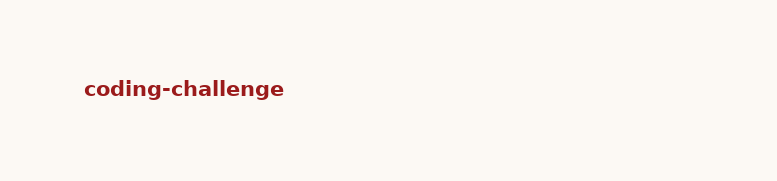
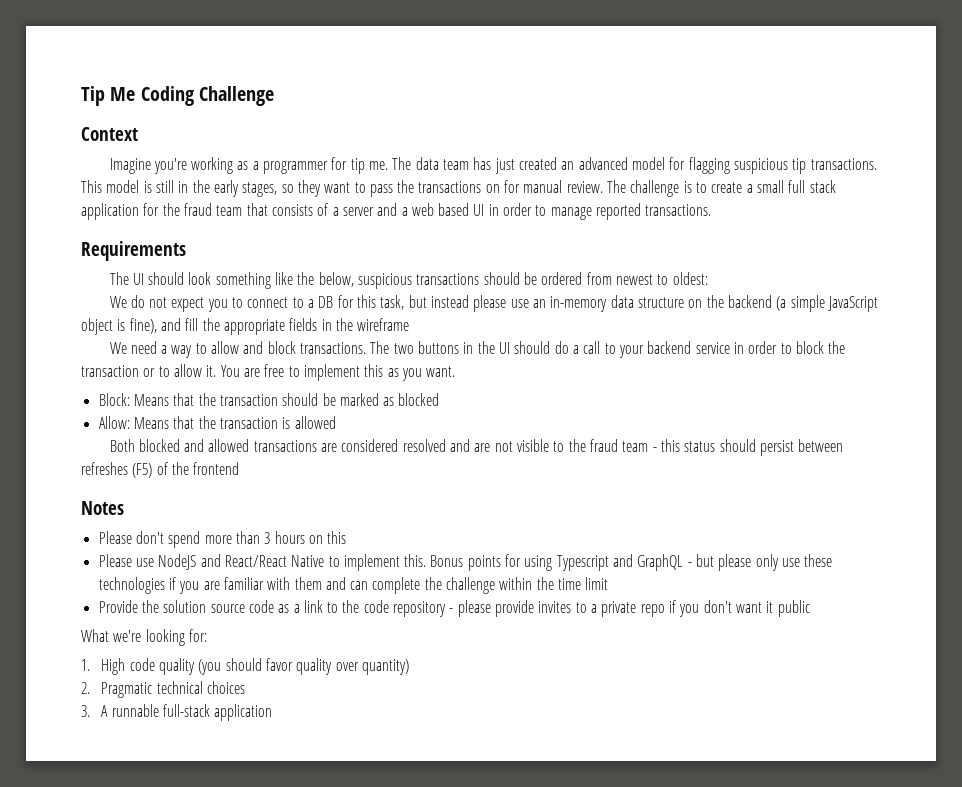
[84,80,284,100] coding-challenge -> [81,86,275,106] [81,127,138,141] [109,157,877,174] [81,180,836,197] [81,203,712,220] [81,241,186,261] [109,272,708,289] [109,295,878,312] [81,318,410,335] [109,341,846,358] [81,364,456,381] [98,393,440,406] [98,416,336,429] [109,439,844,456] [81,462,240,478] [81,501,124,515] [98,531,347,548] [98,554,833,571] [98,577,609,594] [98,600,810,617] [81,629,207,646] [81,658,409,675] [81,681,245,698] [81,704,273,721] Tip Me Coding Challenge // Context // Imagine you're working as a programmer for tip me. The data team has just created an advanced model for flagging suspicious tip transactions. This model is still in the early stages, so they want to pass the transactions on for manual review. The challenge is to create a small full stack application for the fraud team that consists of a server and a web based UI in order to manage reported transactions. // Requirements // The UI should look something like the below, suspicious transactions should be ordered from newest to oldest: // We do not expect you to connect to a DB for this task, but instead please use an in-memory data structure on the backend (a simple JavaScript object is fine), and fill the appropriate fields in the wireframe // We need a way to allow and block transactions. The two buttons in the UI should do a call to your backend service in order to block the transaction or to allow it. You are free to implement this as you want. // Block: Means that the transaction should be marked as blocked // Allow: Means that the transaction is allowed // Both blocked and allowed transactions are considered resolved and are not visible to the fraud team - this status should persist between refreshes (F5) of the frontend // Notes // Please don't spend more than 3 hours on this // Please use NodeJS and React/React Native to implement this. Bonus points for using Typescript and GraphQL - but please only use these technologies if you are familiar with them and can complete the challenge within the time limit // Provide the solution source code as a link to the code repository - please provide invites to a private repo if you don't want it public // What we're looking for: // 1. High code quality (you should favor quality over quantity) // 2. Pragmatic technical choices // 3. A runnable full-stack application

